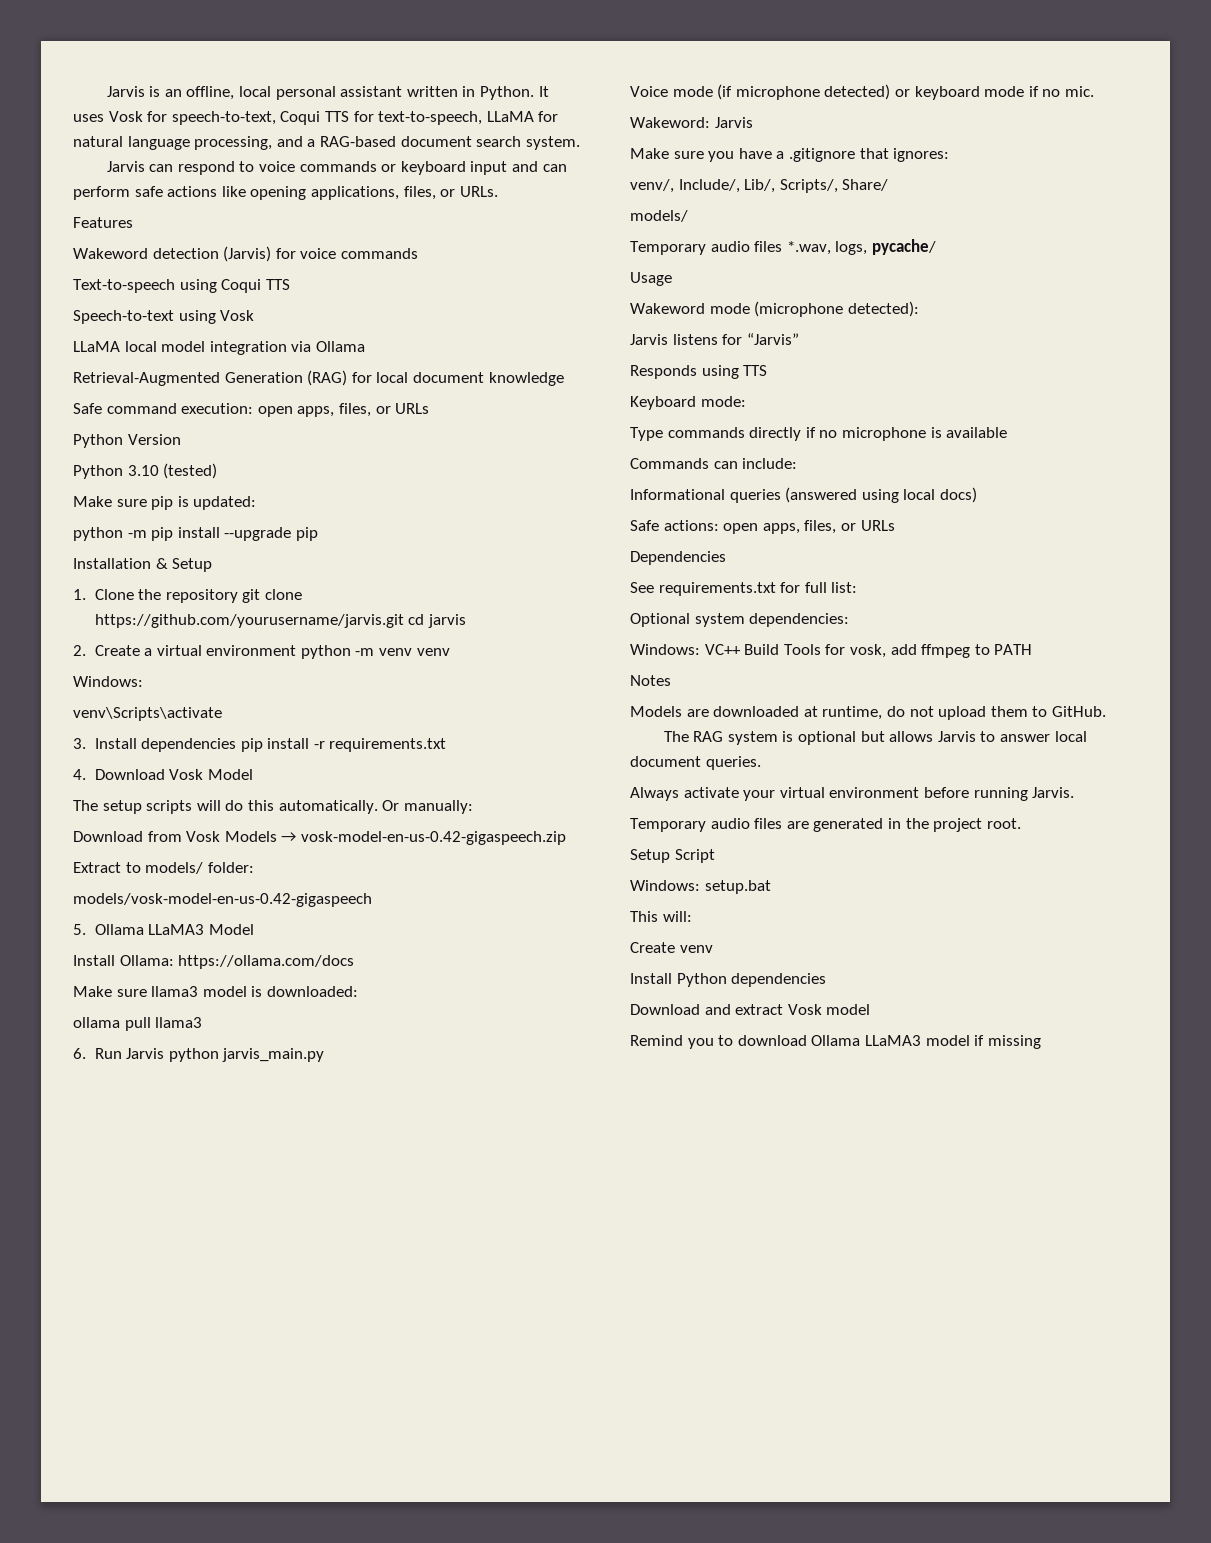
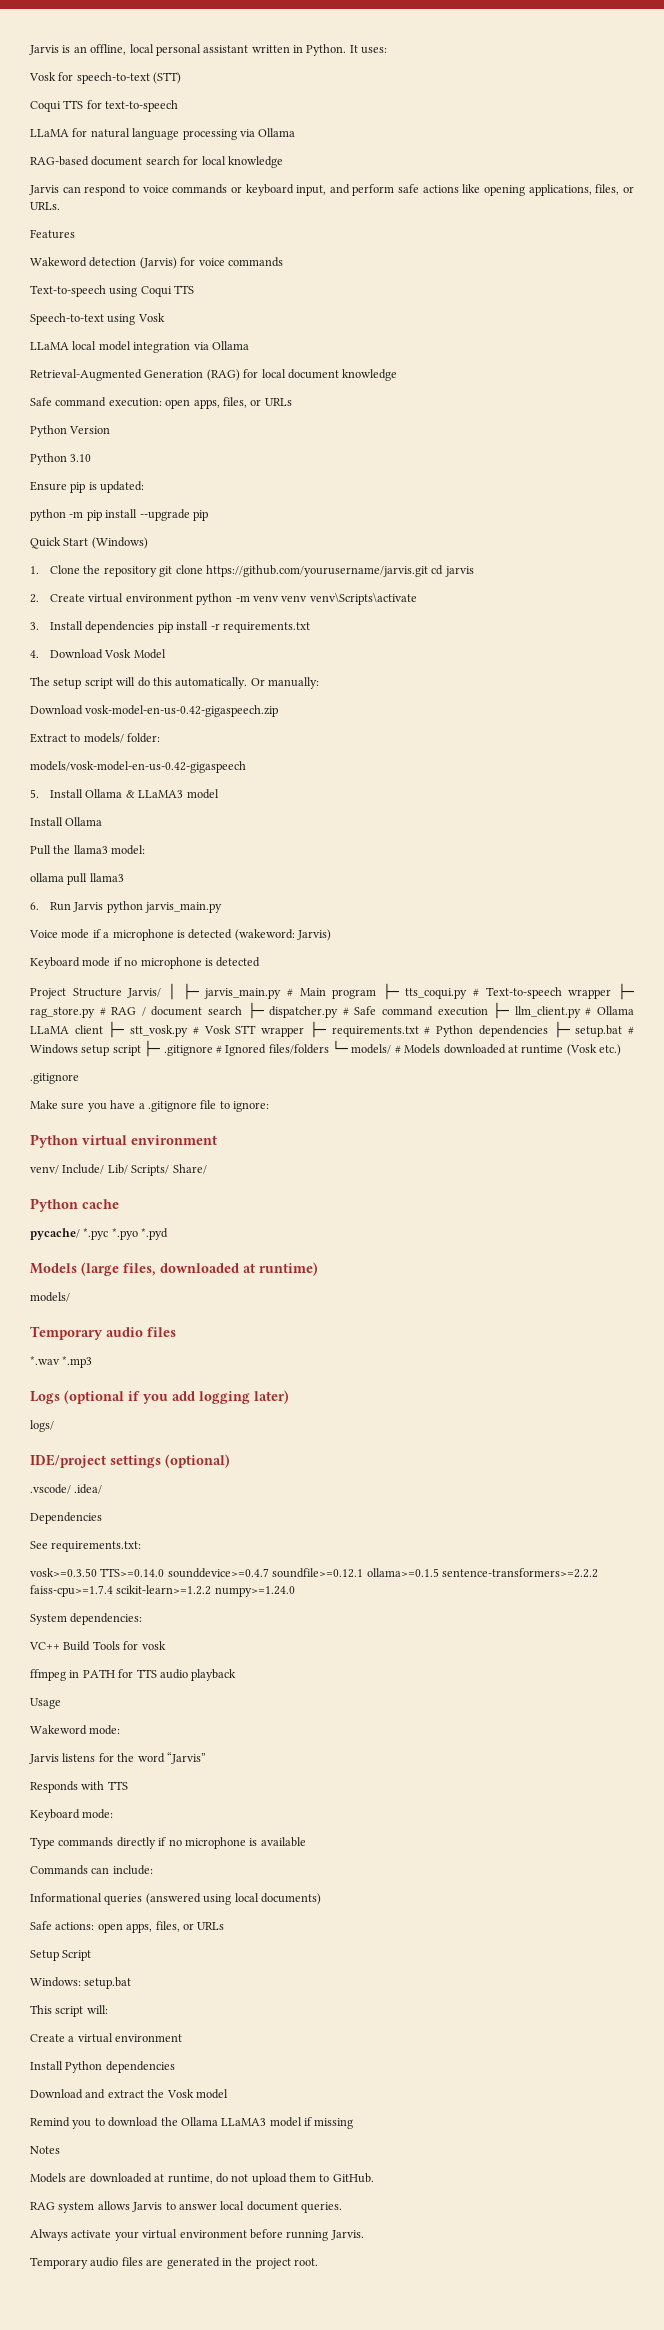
[73,114,104,122] uses -> [361,47,388,54] uses: //
[171,111,276,125] speech-to-text, -> [76,72,182,84] speech-to-text (STT) //
[378,111,483,125] text-to-speech, -> [105,100,179,112] text-to-speech //
[194,136,580,150] processing, and a RAG-based document search system. -> [182,128,296,140] [30,156,283,168] processing via Ollama // RAG-based document search for local knowledge
[470,161,567,175] input and can -> [296,184,350,196] input, and
[163,463,218,479] [73,496,147,507] (tested) // Make sure -> [30,481,67,491] // Ensure
[73,558,213,572] Installation & Setup -> [30,537,148,549] Quick Start (Windows)
[144,648,153,656] a -> (85, 598) none
[73,676,143,687] // Windows: // -> (308, 598) none
[146,800,193,814] scripts -> [84,678,113,689] script
[147,831,297,842] from Vosk Models → -> (83, 710) none
[94,924,254,935] [73,955,355,969] [73,986,358,997] Ollama LLaMA3 Model // Install Ollama: https://ollama.com/docs // Make sure llama3 model is downloaded: -> [49,789,219,799] [30,817,103,826] [30,845,146,855] Install Ollama & LLaMA3 model // Install Ollama // Pull the llama3 model:
[717,84,1094,100] [630,117,753,128] (if microphone detected) or keyboard mode if no mic. // Wakeword: Jarvis -> [92,929,331,941] [30,957,261,969] [30,983,634,1000] [30,1002,635,1019] [30,1021,634,1038] [30,1040,621,1057] [30,1073,79,1084] if a microphone is detected (wakeword: Jarvis) // Keyboard mode if no microphone is detected // Project Structure Jarvis/ │ ├─ jarvis_main.py # Main program ├─ tts_coqui.py # Text-to-speech wrapper ├─ rag_store.py # RAG / document search ├─ dispatcher.py # Safe command execution ├─ llm_client.py # Ollama LLaMA client ├─ stt_vosk.py # Vosk STT wrapper ├─ requirements.txt # Python dependencies ├─ setup.bat # Windows setup script ├─ .gitignore # Ignored files/folders └─ models/ # Models downloaded at runtime (Vosk etc.) // .gitignore
[859,148,950,162] [630,179,889,193] [630,210,688,222] [630,239,936,255] that ignores: // venv/, Include/, Lib/, Scripts/, Share/ // models/ // Temporary audio files *.wav, logs, pycache/ -> [200,1100,269,1112] [30,1134,217,1148] [30,1164,207,1176] [30,1198,119,1212] [30,1228,169,1240] [30,1262,318,1276] [30,1292,70,1302] [30,1326,176,1340] [30,1356,93,1368] [30,1390,289,1404] [30,1420,54,1432] [30,1454,230,1468] [30,1484,103,1494] [30,1512,102,1524] [30,1541,142,1552] [30,1568,598,1578] [30,1585,295,1597] [30,1613,143,1625] [29,1641,166,1651] [30,1669,237,1681] file to ignore: // Python virtual environment // venv/ Include/ Lib/ Scripts/ Share/ // Python cache // pycache/ *.pyc *.pyo *.pyd // Models (large files, downloaded at runtime) // models/ // Temporary audio files // *.wav *.mp3 // Logs (optional if you add logging later) // logs/ // IDE/project settings (optional) // .vscode/ .idea/ // Dependencies // See requirements.txt: // vosk>=0.3.50 TTS>=0.14.0 sounddevice>=0.4.7 soundfile>=0.12.1 ollama>=0.1.5 sentence-transformers>=2.2.2 faiss-cpu>=1.7.4 scikit-learn>=1.2.2 numpy>=1.24.0 // System dependencies: // VC++ Build Tools for vosk // ffmpeg in PATH for TTS audio playback
[709,301,919,317] mode (microphone detected): -> [89,1725,121,1735] mode:
(743, 339) none -> [117,1753,165,1763] the word
[701,365,739,379] using -> [81,1781,105,1790] with
[939,487,977,503] docs) -> [260,1893,321,1905] documents)
[630,551,726,565] [630,582,858,596] [630,613,850,627] [630,644,1033,658] Dependencies // See requirements.txt for full list: // Optional system dependencies: // Windows: VC++ Build Tools for vosk, add ffmpeg to PATH -> [30,1950,92,1961] [30,1977,132,1989] [30,2005,108,2017] [30,2033,183,2043] [30,2061,175,2073] [30,2089,228,2099] [30,2117,354,2129] Setup Script // Windows: setup.bat // This script will: // Create a virtual environment // Install Python dependencies // Download and extract the Vosk model // Remind you to download the Ollama LLaMA3 model if missing
[663,731,689,742] The -> (374, 2178) none
[782,731,885,745] is optional but -> (95, 2207) none
[630,849,715,863] [630,880,771,894] [630,911,692,922] [630,942,713,953] [630,973,827,987] [630,1004,871,1015] [630,1035,1041,1049] // Setup Script // Windows: setup.bat // This will: // Create venv // Install Python dependencies // Download and extract Vosk model // Remind you to download Ollama LLaMA3 model if missing -> (318, 2262) none

